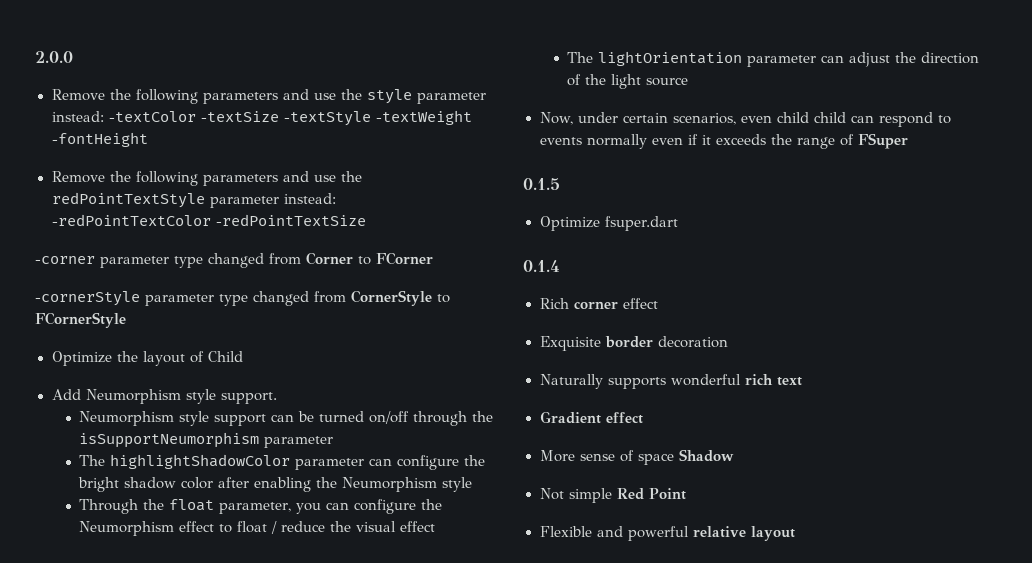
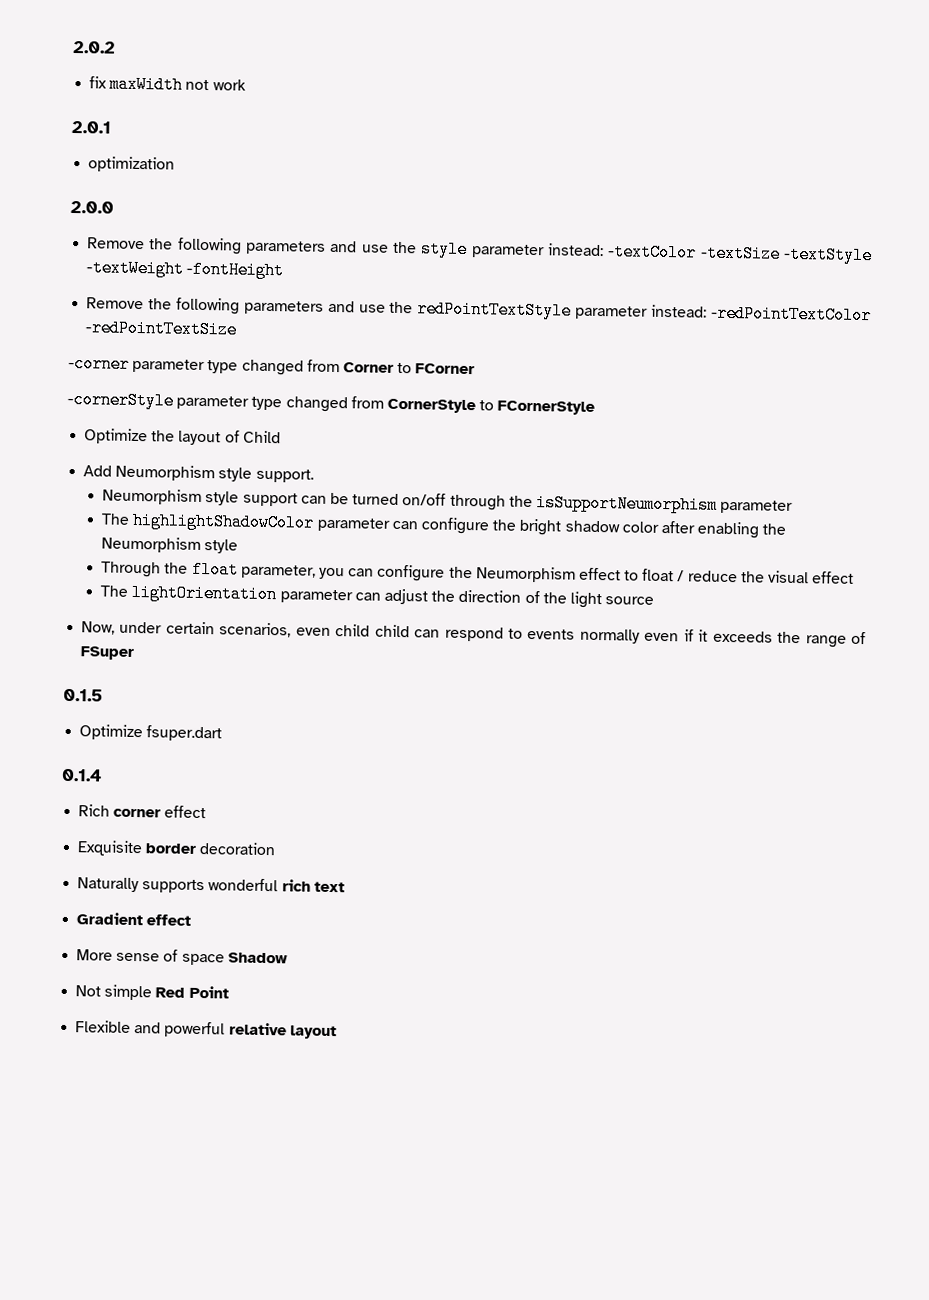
(35, 57) none -> [73,40,116,54] [89,75,246,94] [71,120,111,134] [88,156,176,173] 2.0.2 // fix maxWidth not work // 2.0.1 // optimization //

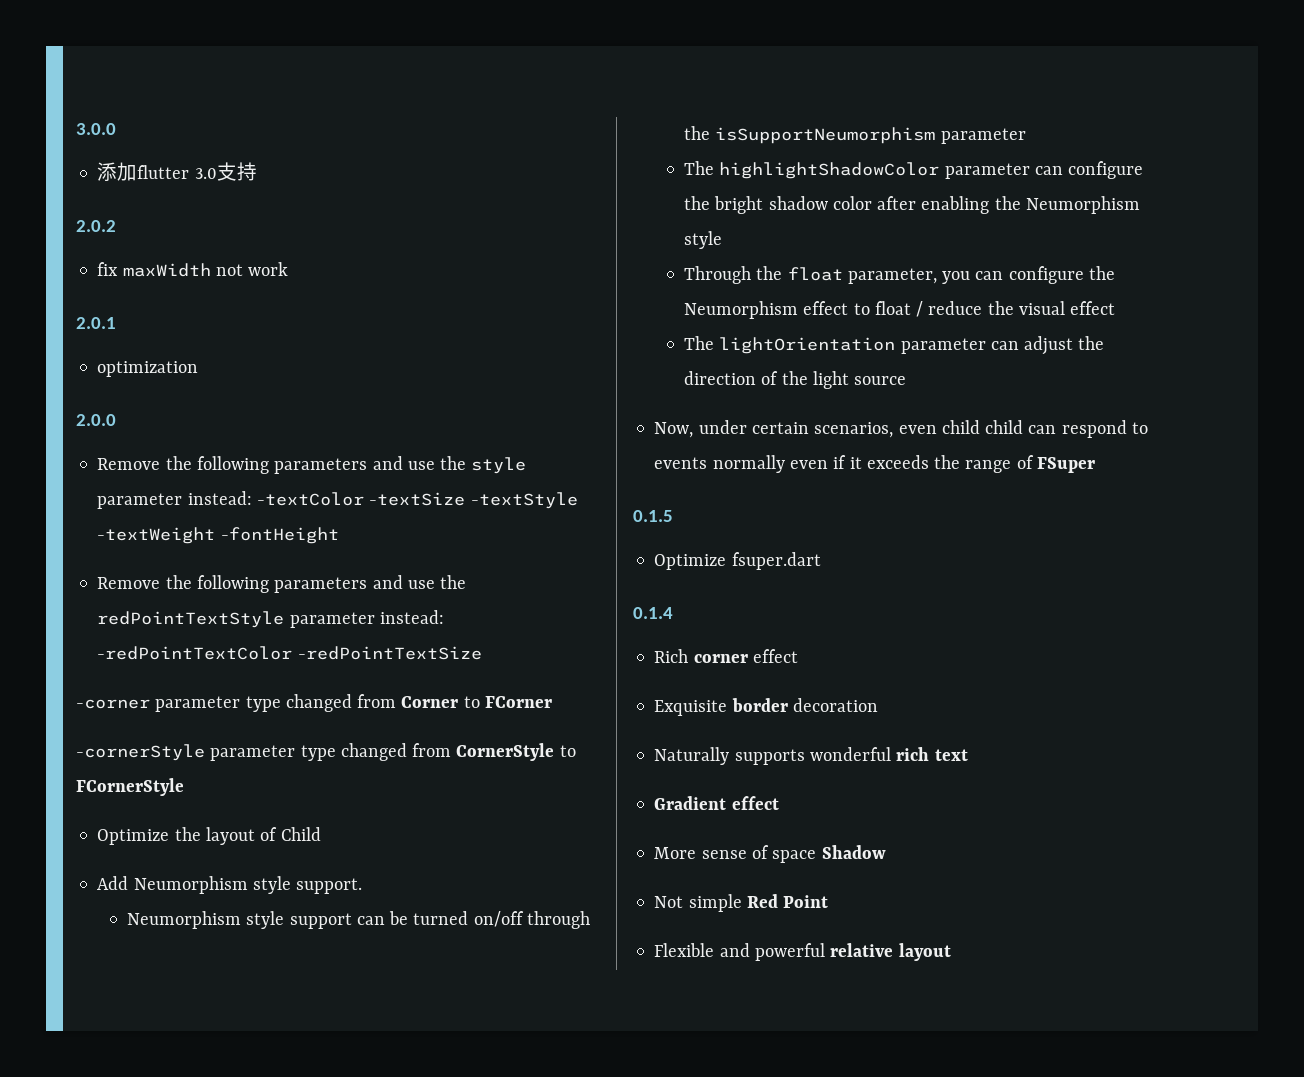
(73, 47) none -> [76,123,116,135] [97,162,257,181] 3.0.0 // 添加flutter 3.0支持 //

